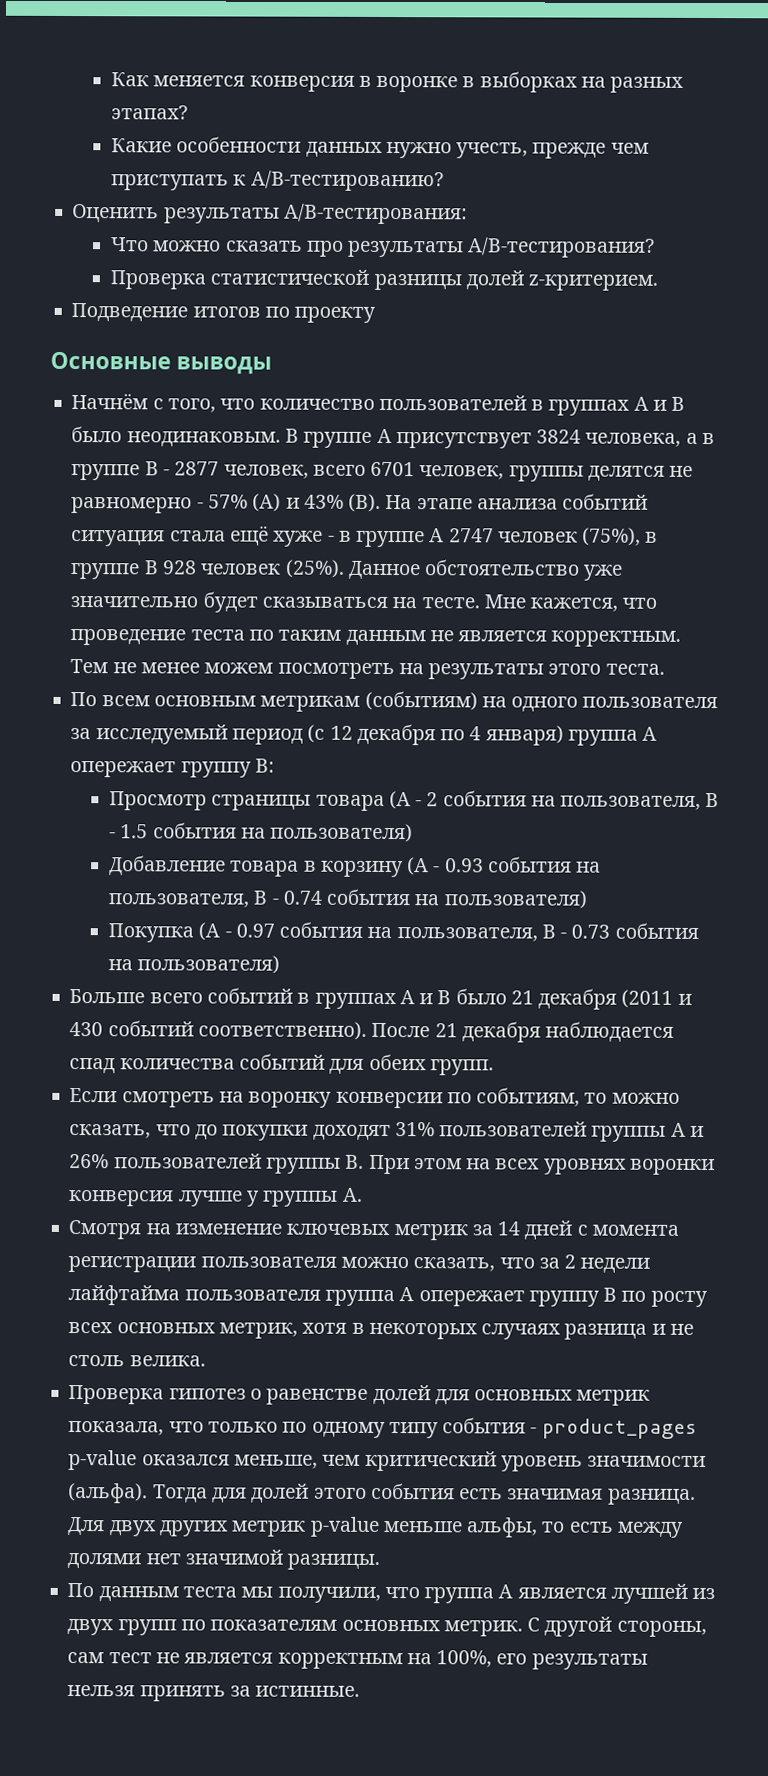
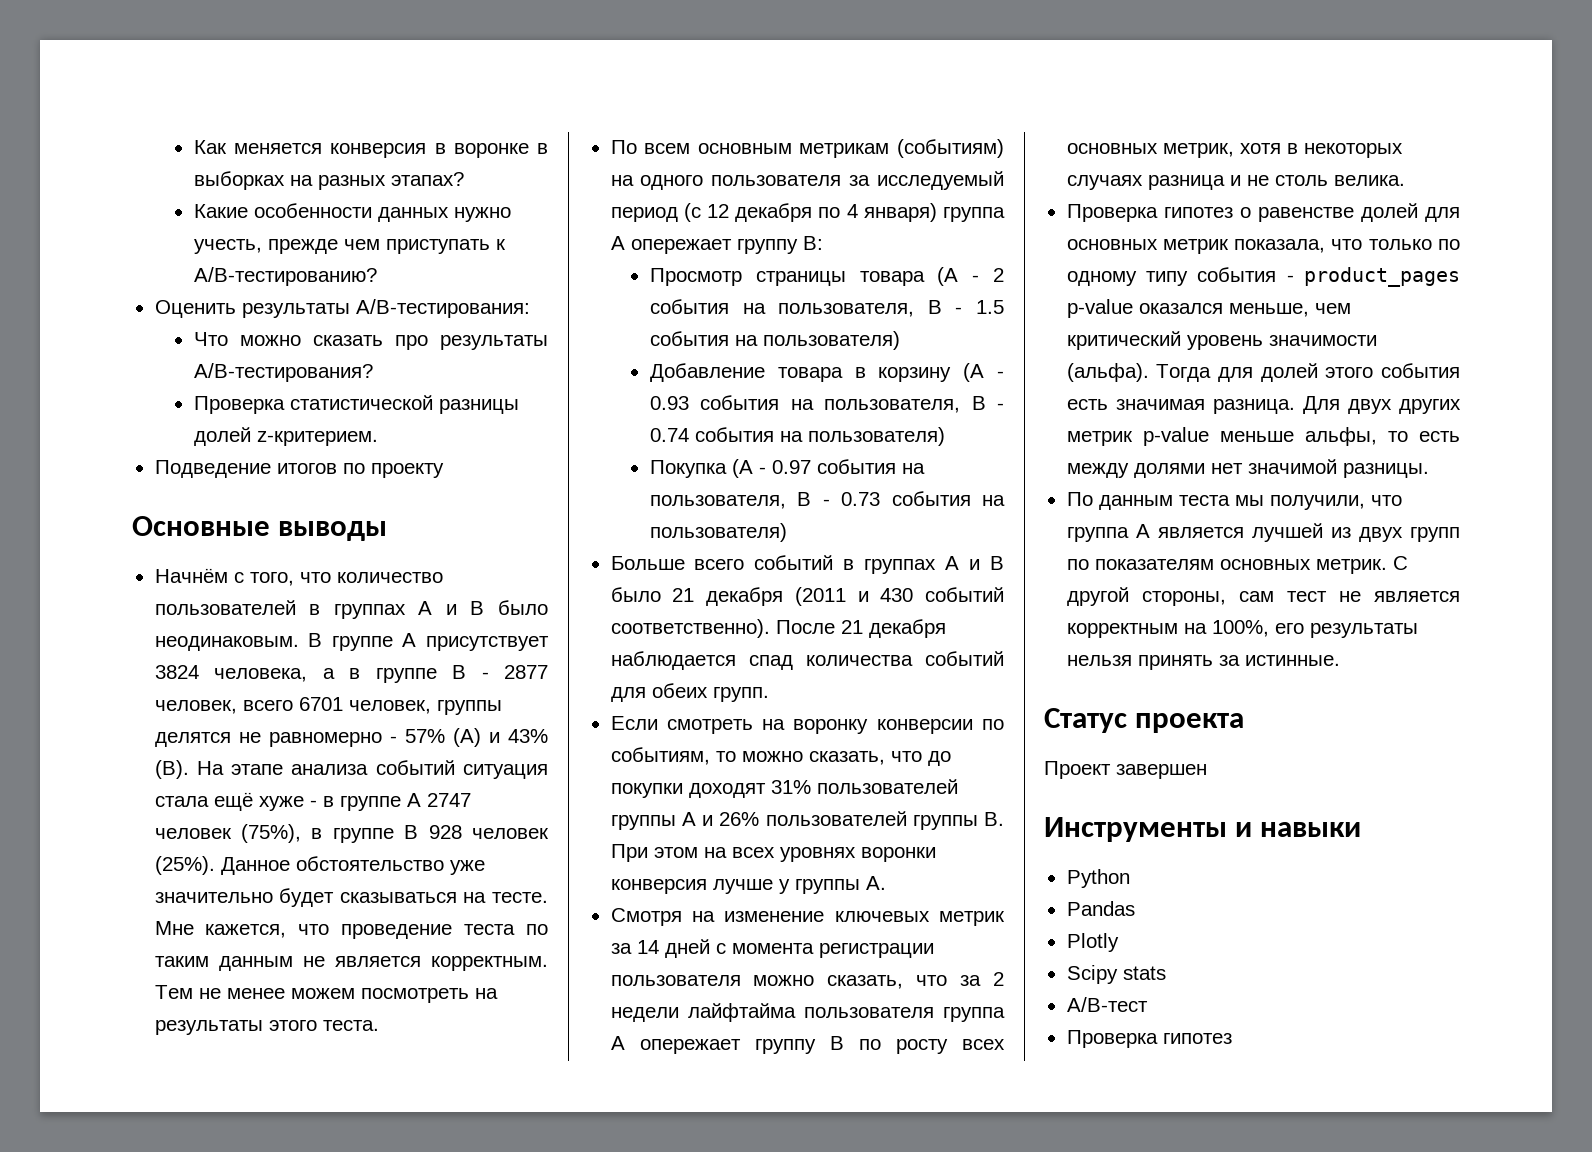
(361, 1691) none -> [1044,708,1245,733] [1044,761,1207,779] [1044,817,1362,842] [1066,869,1130,888] [1066,901,1135,916] [1066,933,1119,952] [1066,965,1166,984] [1066,997,1148,1012] [1066,1030,1232,1048] // Статус проекта // Проект завершен // Инструменты и навыки // Python // Pandas // Plotly // Scipy stats // A/B-тест // Проверка гипотез

